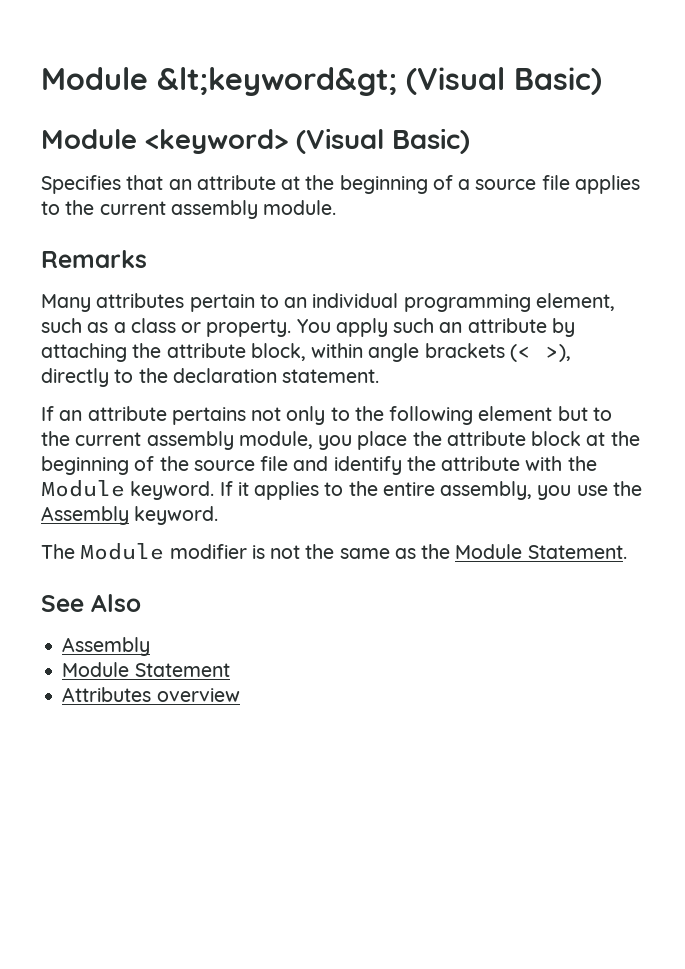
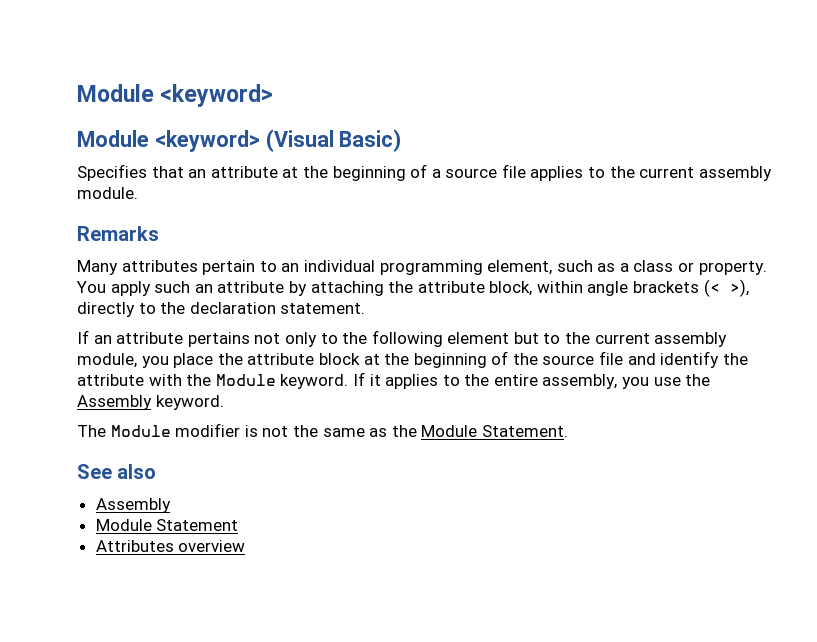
[41,67,602,96] Module &lt;keyword&gt; (Visual Basic) -> [77,84,274,107] Module <keyword>
[91,594,141,612] Also -> [117,464,157,479] also

